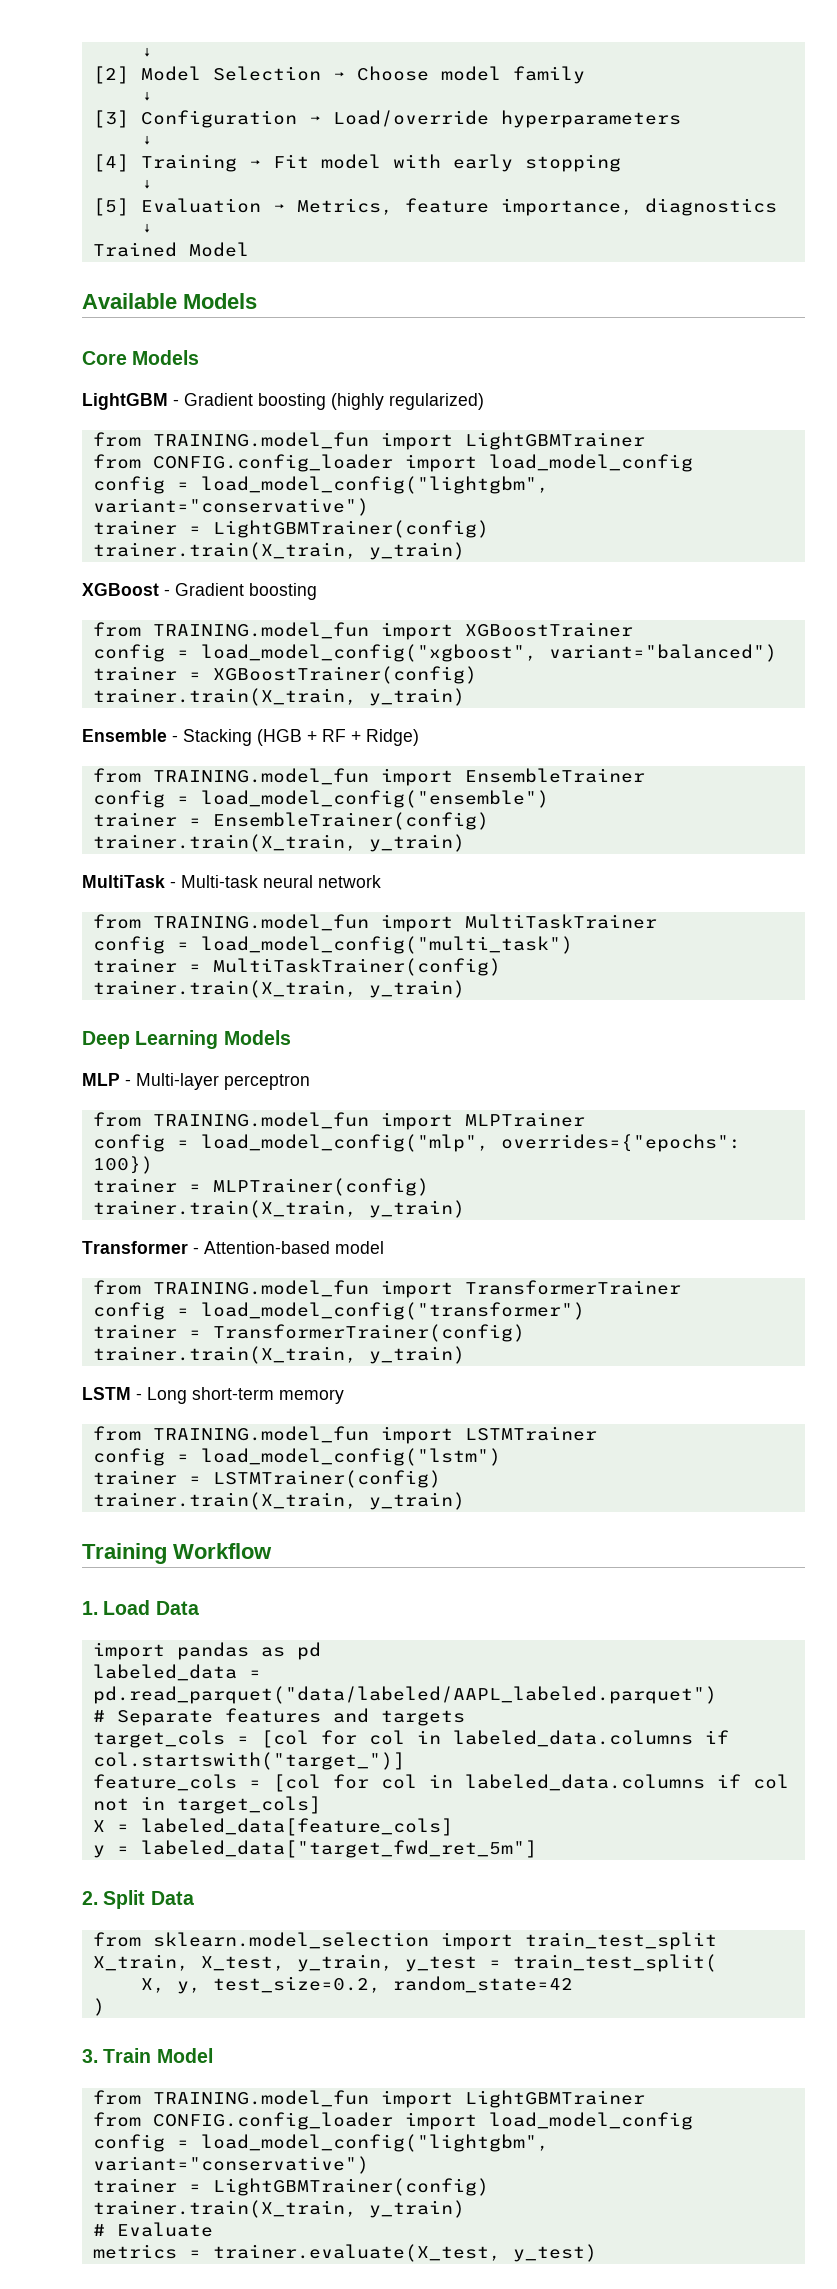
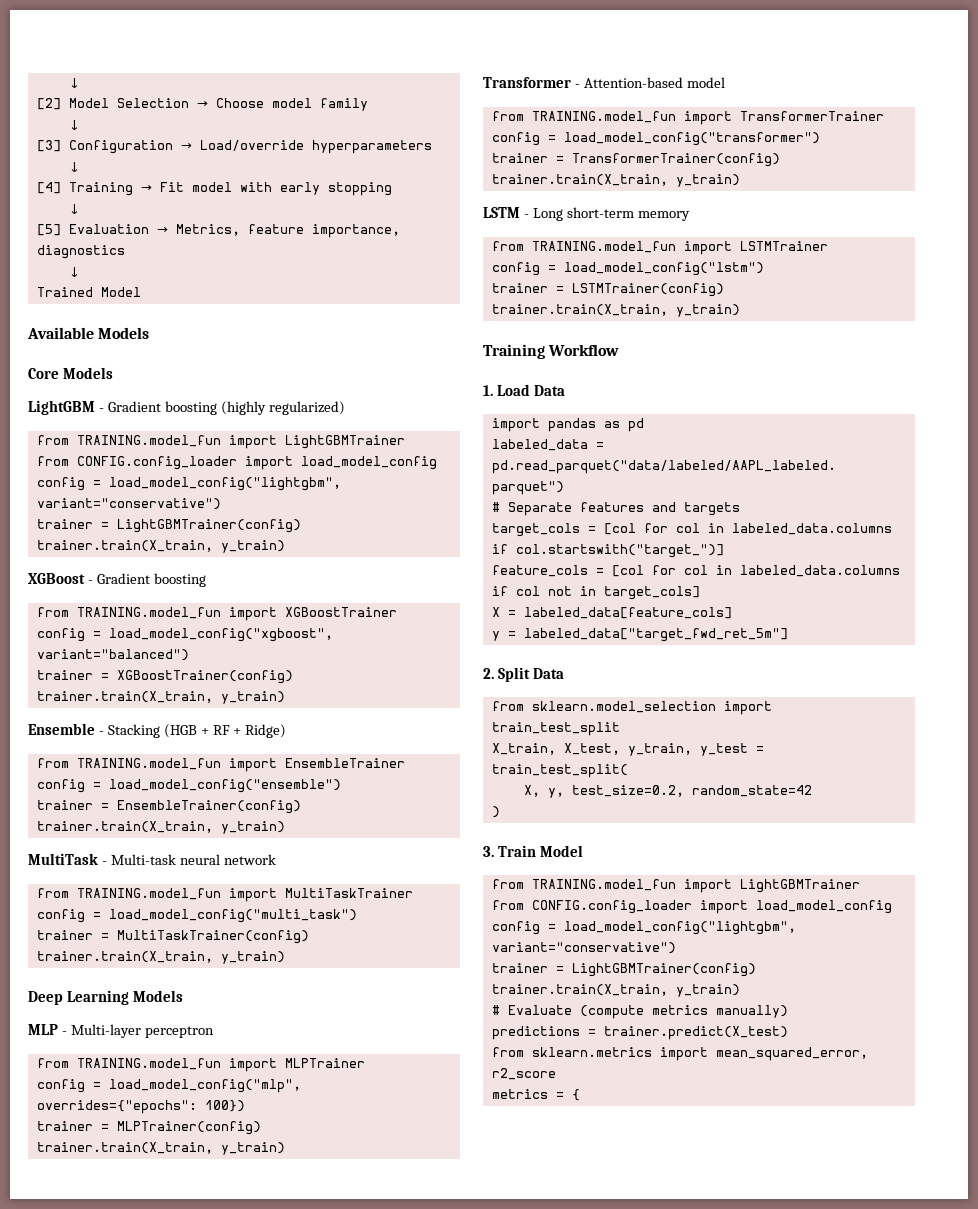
(213, 2229) none -> [579,1005,788,1019] [491,1026,788,1040] [491,1047,868,1061] [491,1068,556,1080] (compute metrics manually) // predictions = trainer.predict(X_test) // from sklearn.metrics import mean_squared_error, r2_score
[212,2244,597,2262] trainer.evaluate(X_test, y_test) -> [571,1089,580,1101] {

